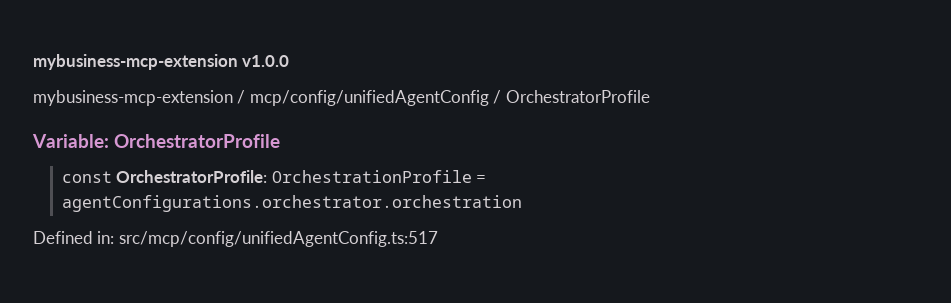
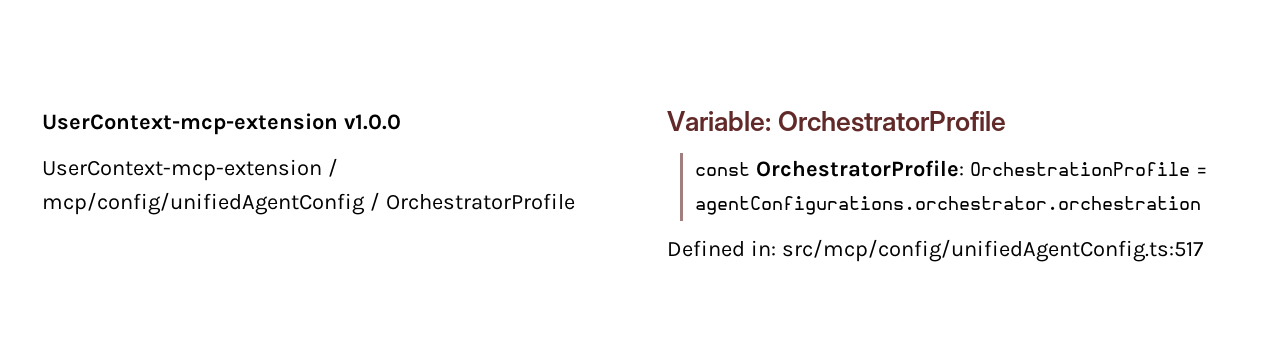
[33,54,238,70] mybusiness-mcp-extension -> [42,113,338,135] UserContext-mcp-extension
[33,90,233,106] mybusiness-mcp-extension -> [42,159,322,181] UserContext-mcp-extension

